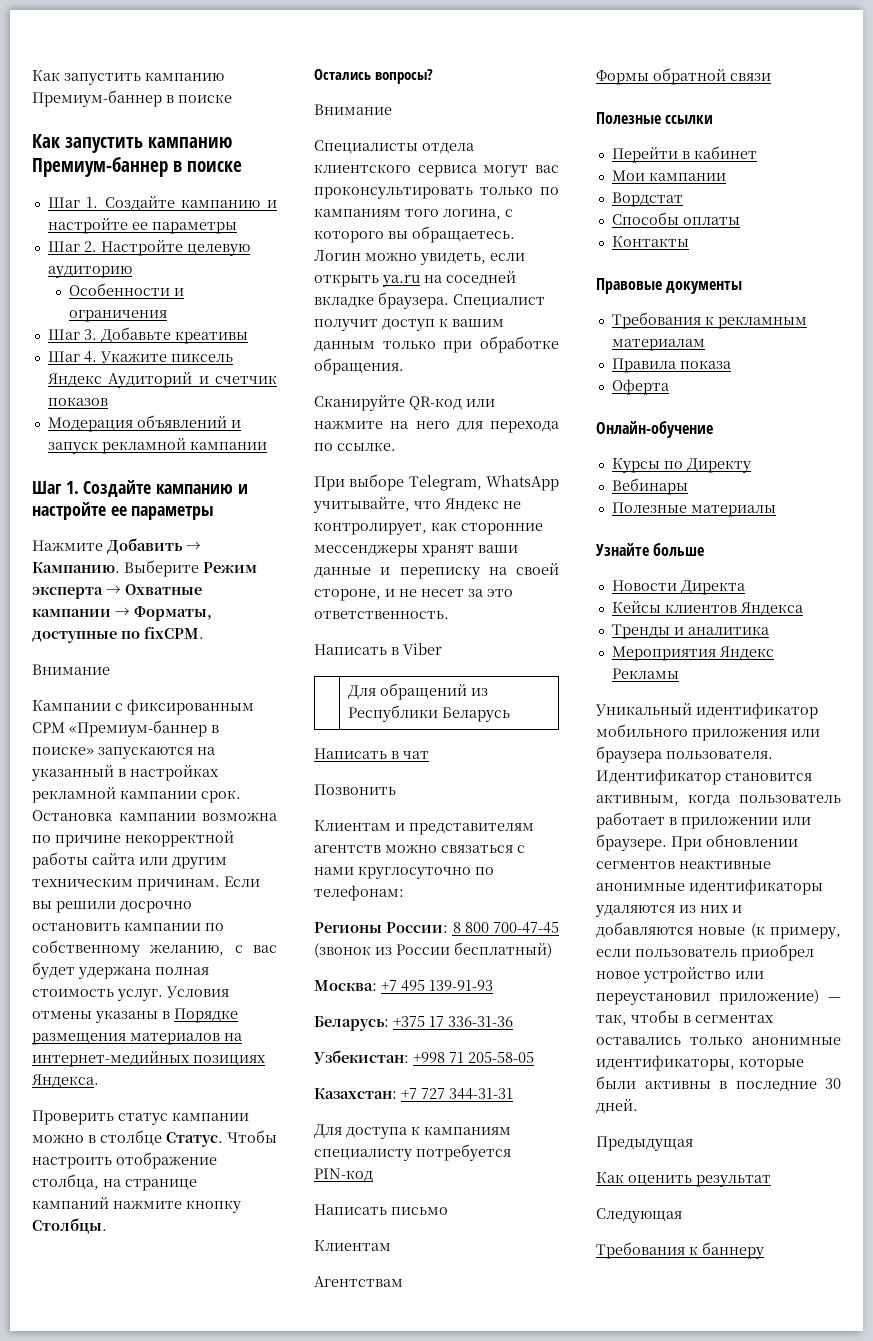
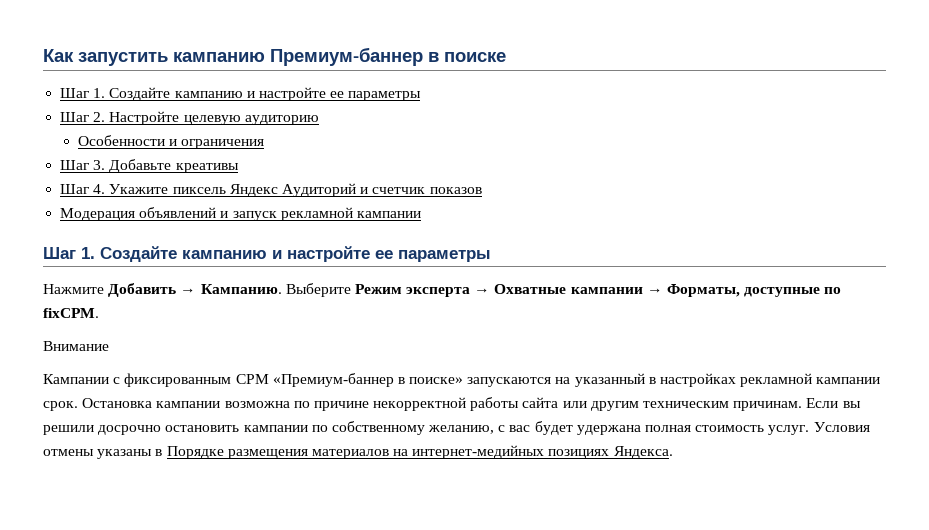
[32,70,224,85] [32,90,232,107] [32,134,233,153] [32,157,243,177] Как запустить кампанию Премиум-баннер в поиске // Как запустить кампанию Премиум-баннер в поиске -> [43,47,506,66] Как запустить кампанию Премиум-баннер в поиске
[32,1110,249,1125] [32,1130,277,1147] [32,1152,217,1169] [32,1174,197,1191] [32,1197,241,1213] [32,1218,107,1234] [314,69,434,84] [314,104,392,115] [314,140,474,154] [314,164,559,177] [314,186,559,199] [314,208,513,220] [314,226,515,243] [314,250,525,265] [314,271,516,287] [314,292,545,309] [314,318,504,331] [314,336,559,353] [314,358,404,375] [314,395,495,411] [314,420,559,433] [314,442,396,451] [314,474,559,491] [313,497,521,513] [314,522,543,535] [314,544,518,557] [314,563,559,579] [314,589,513,601] [314,611,449,619] [314,643,442,655] [348,683,489,700] [348,705,511,722] [314,748,429,759] [314,784,396,795] [314,820,534,835] [314,844,525,853] [314,866,494,879] [314,885,404,901] [314,922,559,934] [314,942,552,958] [314,980,493,992] [314,1016,513,1031] [314,1050,534,1064] [314,1088,513,1100] [314,1124,511,1139] [314,1144,511,1161] [314,1168,373,1182] [314,1204,448,1215] [314,1240,391,1251] [314,1276,403,1287] [596,68,771,85] [596,112,714,124] [611,146,757,163] [611,170,726,181] [611,192,683,207] [611,212,740,225] [611,236,689,247] [596,278,743,294] [611,312,807,329] [611,339,705,351] [611,358,731,373] [611,379,669,395] [596,421,713,438] [611,458,751,473] [611,478,688,495] [611,502,776,517] [596,543,705,556] [611,580,745,595] [611,601,803,616] [611,624,769,639] [611,646,774,661] [611,668,679,679] [595,703,818,719] [596,724,820,741] [596,746,773,763] [596,769,812,785] [596,794,841,806] [596,812,811,829] [596,834,798,851] [596,860,771,869] [596,879,823,895] [595,905,742,917] [596,922,841,939] [596,944,814,961] [596,967,764,983] [596,989,841,1005] [596,1010,774,1026] [596,1036,841,1045] [596,1055,804,1071] [596,1076,841,1092] [596,1099,638,1114] [596,1136,693,1151] [596,1172,771,1187] [596,1208,682,1223] [596,1242,764,1259] // Проверить статус кампании можно в столбце Статус. Чтобы настроить отображение столбца, на странице кампаний нажмите кнопку Столбцы. // Остались вопросы? // Внимание // Специалисты отдела клиентского сервиса могут вас проконсультировать только по кампаниям того логина, с которого вы обращаетесь. Логин можно увидеть, если открыть ya.ru на соседней вкладке браузера. Специалист получит доступ к вашим данным только при обработке обращения. // Сканируйте QR-код или нажмите на него для перехода по ссылке. // При выборе Telegram, WhatsApp учитывайте, что Яндекс не контролирует, как сторонние мессенджеры хранят ваши данные и переписку на своей стороне, и не несет за это ответственность. // Написать в Viber // | Для обращений из Республики Беларусь // Написать в чат // Позвонить // Клиентам и представителям агентств можно связаться с нами круглосуточно по телефонам: // Регионы России: 8 800 700-47-45 (звонок из России бесплатный) // Москва: +7 495 139-91-93 // Беларусь: +375 17 336-31-36 // Узбекистан: +998 71 205-58-05 // Казахстан: +7 727 344-31-31 // Для доступа к кампаниям специалисту потребуется PIN-код // Написать письмо // Клиентам // Агентствам // Формы обратной связи // Полезные ссылки // Перейти в кабинет // Мои кампании // Вордстат // Способы оплаты // Контакты // Правовые документы // Требования к рекламным материалам // Правила показа // Оферта // Онлайн-обучение // Курсы по Директу // Вебинары // Полезные материалы // Узнайте больше // Новости Директа // Кейсы клиентов Яндекса // Тренды и аналитика // Мероприятия Яндекс Рекламы // Уникальный идентификатор мобильного приложения или браузера пользователя. Идентификатор становится активным, когда пользователь работает в приложении или браузере. При обновлении сегментов неактивные анонимные идентификаторы удаляются из них и добавляются новые (к примеру, если пользователь приобрел новое устройство или переустановил приложение) — так, чтобы в сегментах оставались только анонимные идентификаторы, которые были активны в последние 30 дней. // Предыдущая // Как оценить результат // Следующая // Требования к баннеру -> (673, 452) none

